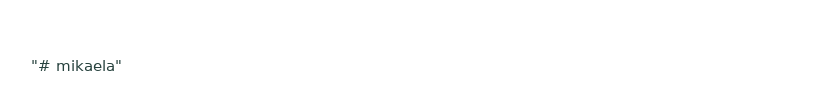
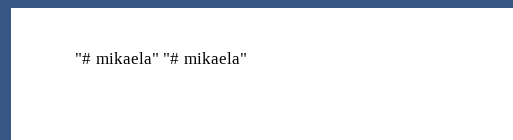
[31,60,122,71] "# mikaela" -> [75,52,247,64] "# mikaela" "# mikaela"

